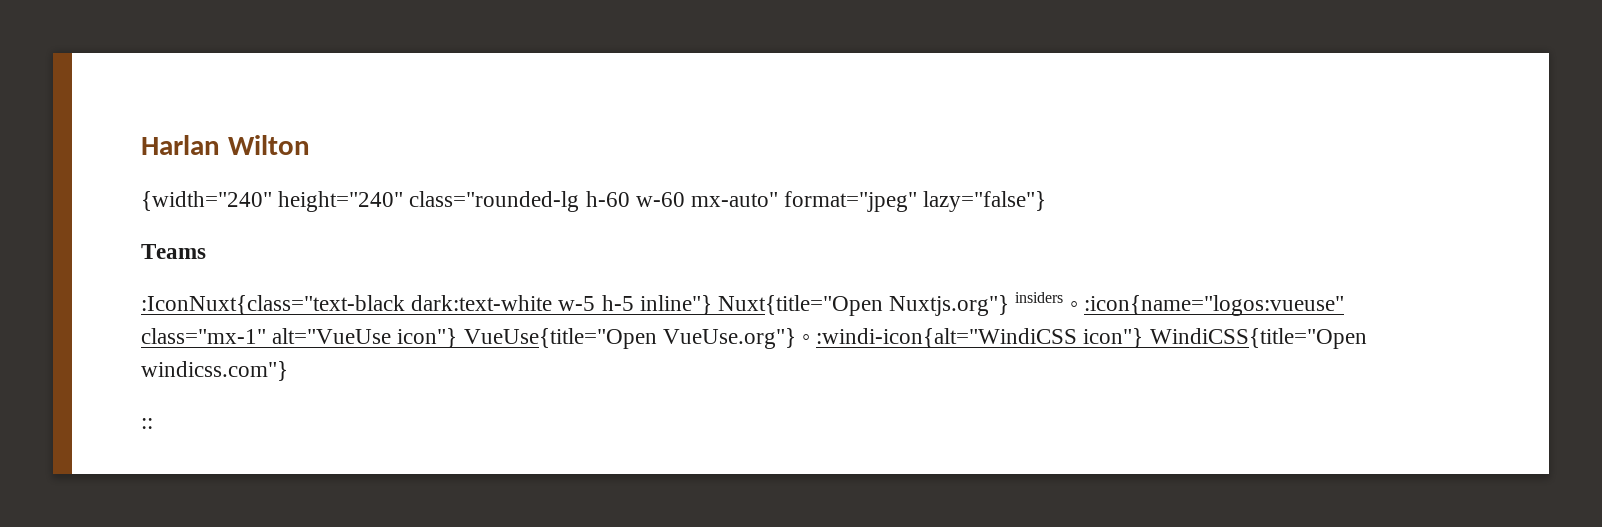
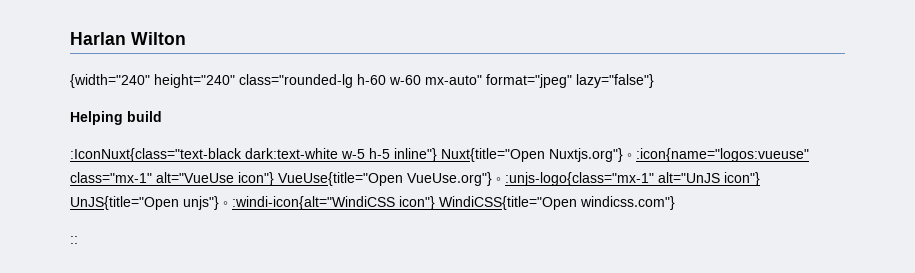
[141,244,206,259] Teams -> [70,111,162,125] Helping build
[1015,292,1064,303] insiders -> (623, 155) none
(811, 339) none -> [505,172,760,186] [70,196,228,210] :unjs-logo{class="mx-1" alt="UnJS icon"} UnJS{title="Open unjs"} ◦

